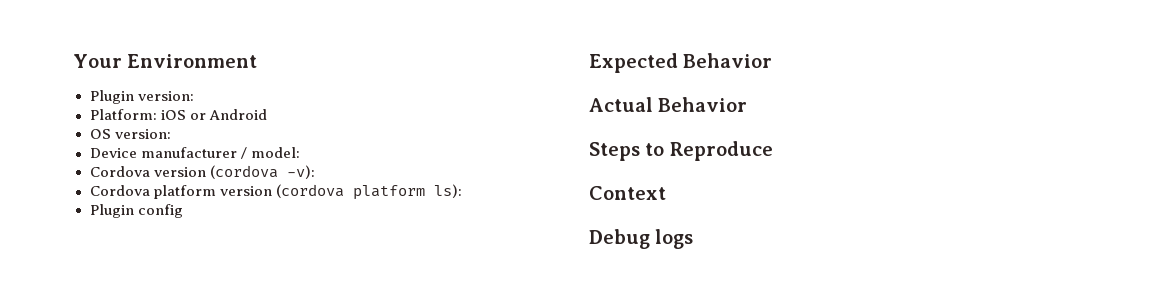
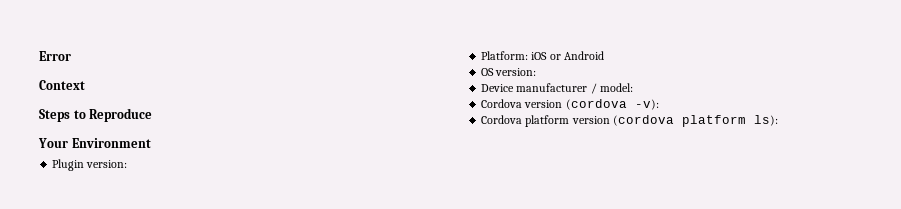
(73, 61) none -> [39,51,71,61] [39,80,85,90] [39,108,153,122] Error // Context // Steps to Reproduce //
[89,204,183,218] [589,53,773,73] [589,97,748,112] [589,141,773,161] [589,186,666,200] [589,229,694,249] // Plugin config // Expected Behavior // Actual Behavior // Steps to Reproduce // Context // Debug logs -> (778, 120) none

